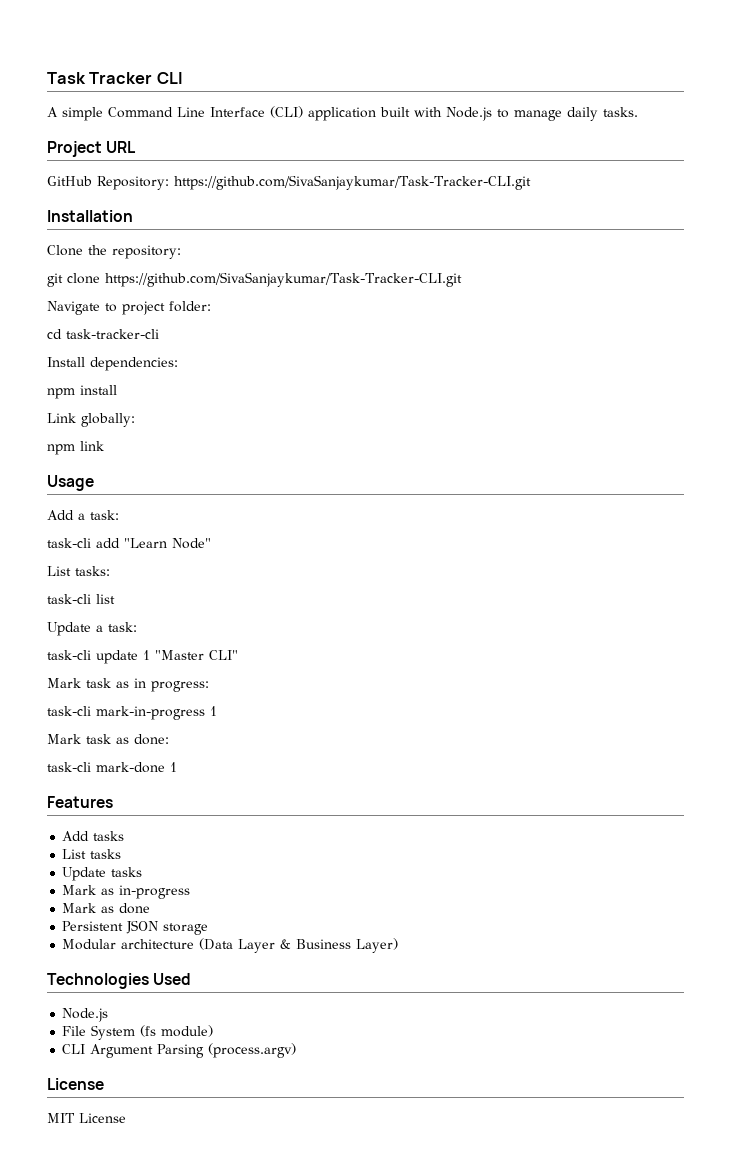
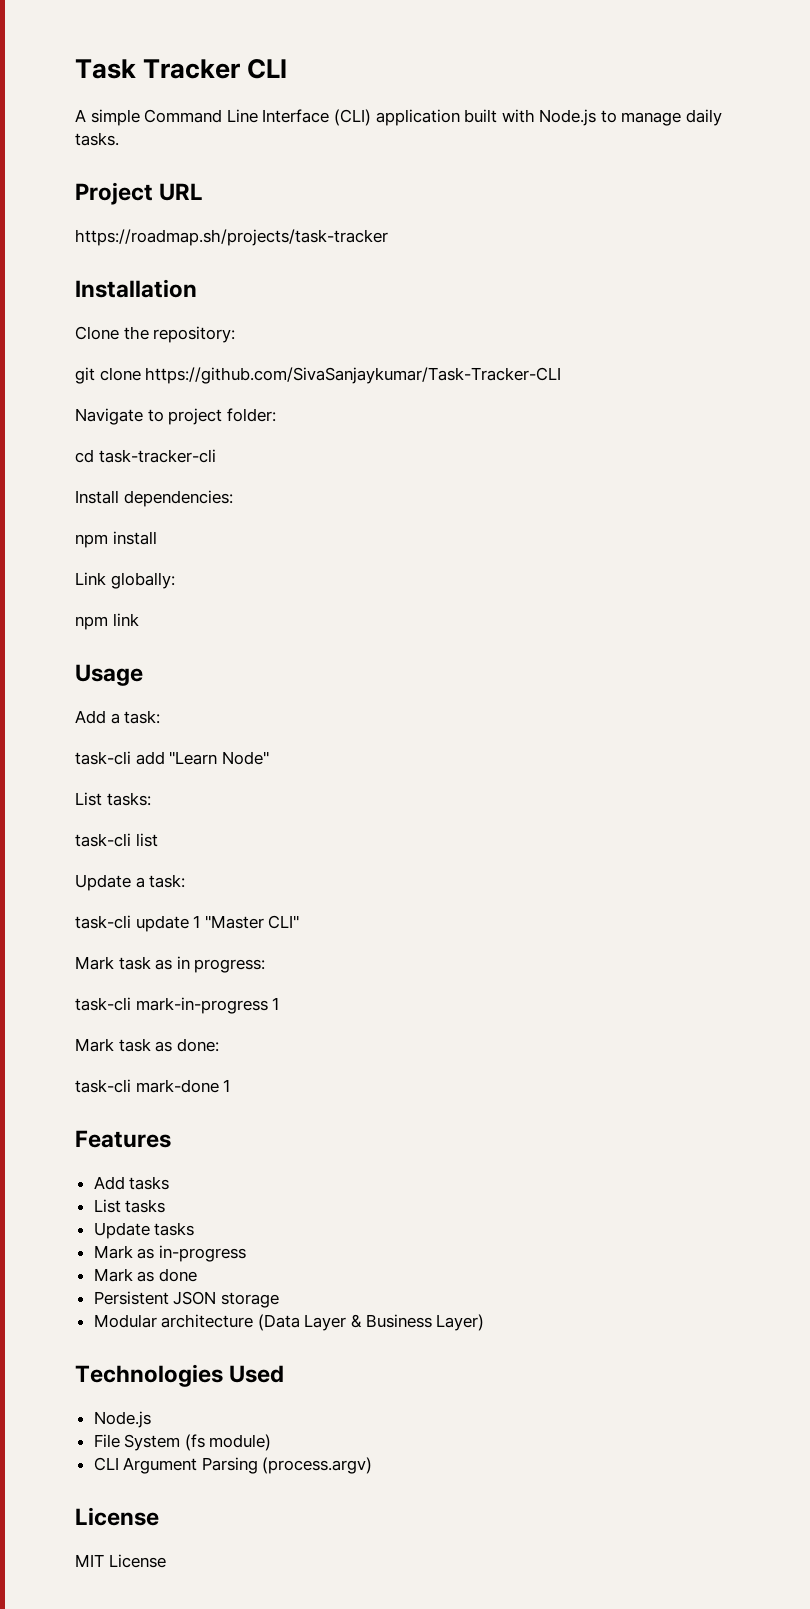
[47,175,531,190] GitHub Repository: https://github.com/SivaSanjaykumar/Task-Tracker-CLI.git -> [75,229,388,246] https://roadmap.sh/projects/task-tracker
[105,272,462,287] https://github.com/SivaSanjaykumar/Task-Tracker-CLI.git -> [145,367,562,384] https://github.com/SivaSanjaykumar/Task-Tracker-CLI

